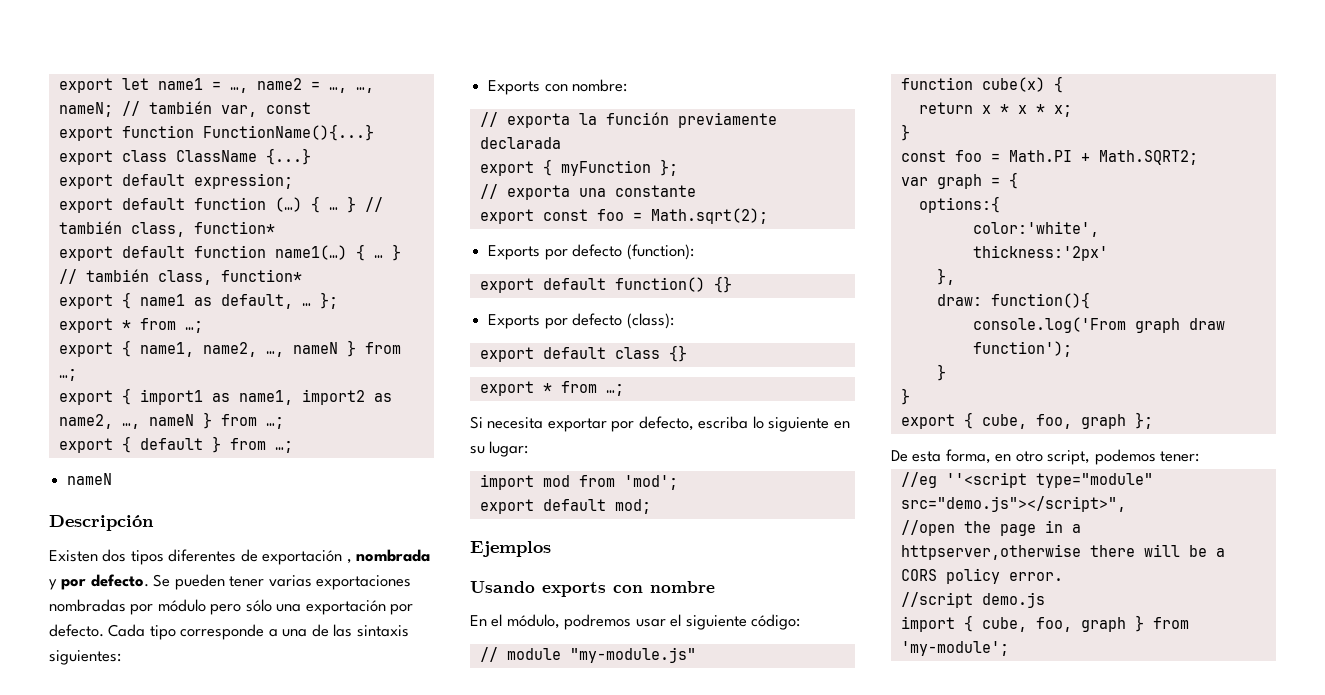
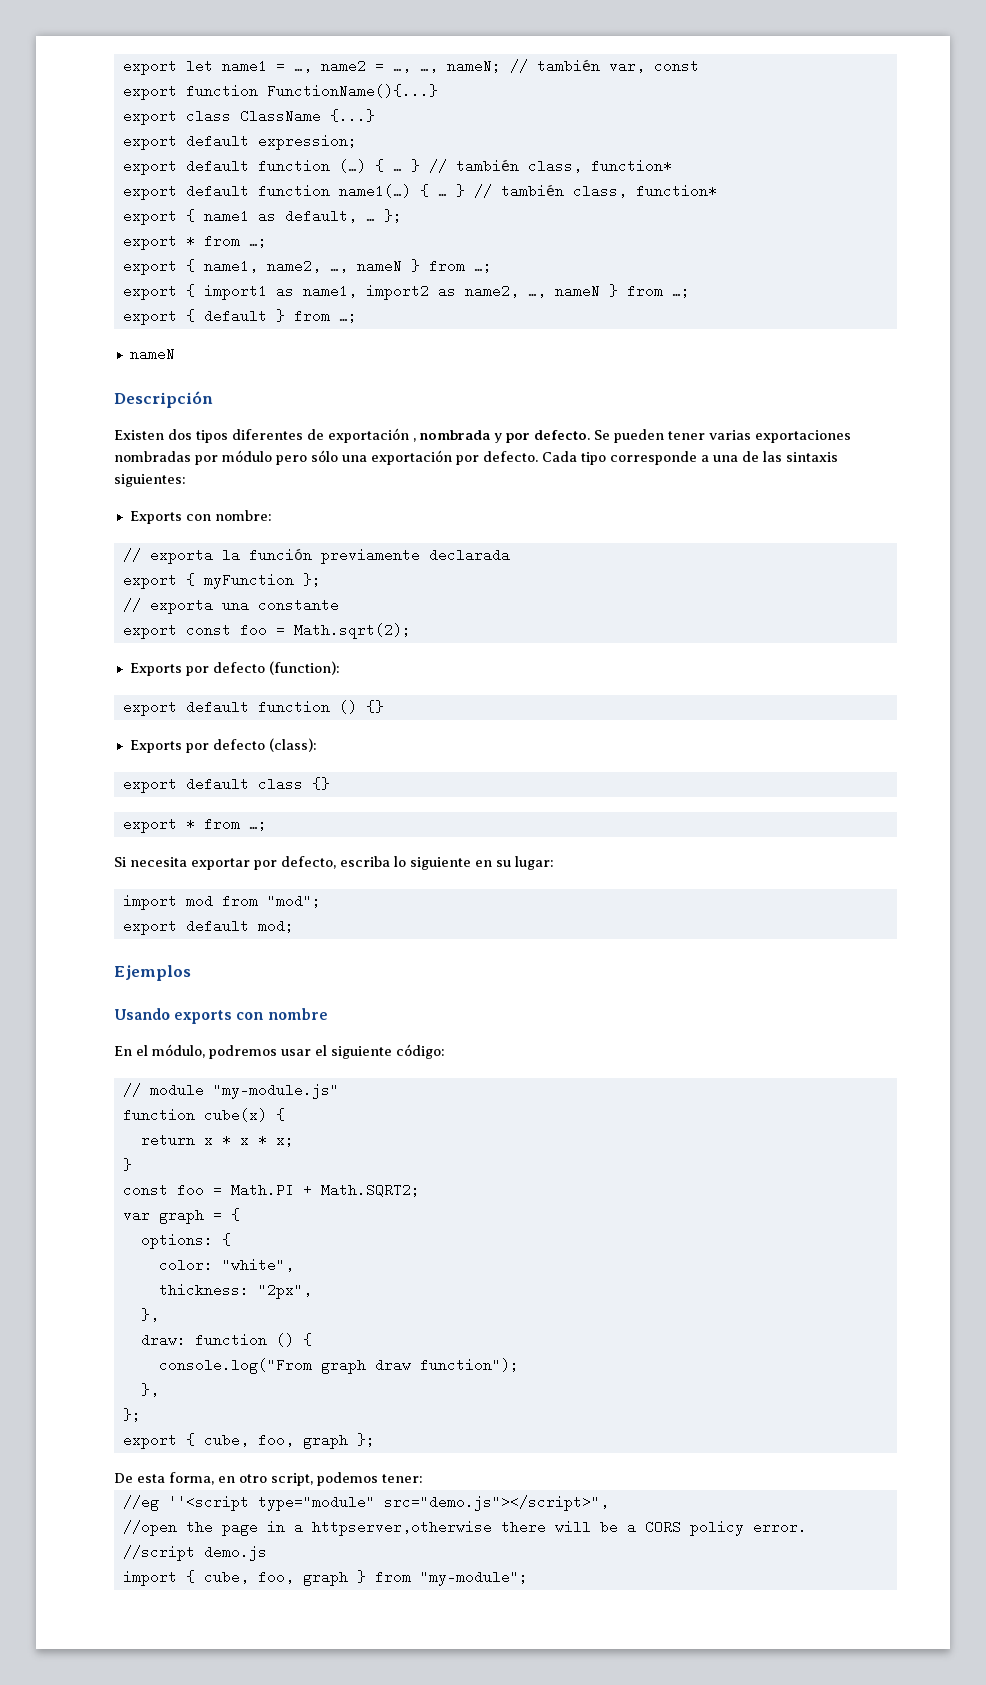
[614,277,705,292] function() -> [257,700,357,714] function ()
[623,475,678,490] 'mod'; -> [266,894,321,908] "mod";
[918,196,1000,213] [972,221,1099,237] [972,245,1108,261] [936,268,955,285] [936,292,1090,309] [972,317,1225,333] [972,341,1072,357] [936,364,946,381] [900,388,910,405] options:{ // color:'white', // thickness:'2px' // }, // draw: function(){ // console.log('From graph draw function'); // } // } -> [140,1233,231,1249] [158,1258,294,1272] [158,1283,312,1299] [140,1308,159,1322] [140,1333,312,1347] [158,1358,519,1374] [140,1383,159,1397] [122,1408,141,1422] options: { // color: "white", // thickness: "2px", // }, // draw: function () { // console.log("From graph draw function"); // }, // };
[900,641,1009,656] 'my-module'; -> [419,1570,528,1586] "my-module";

